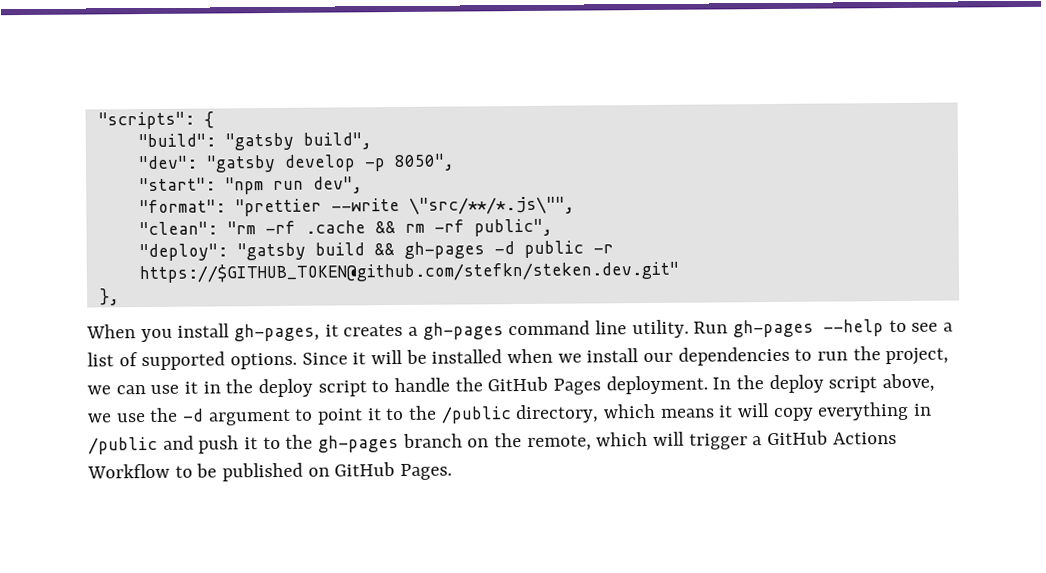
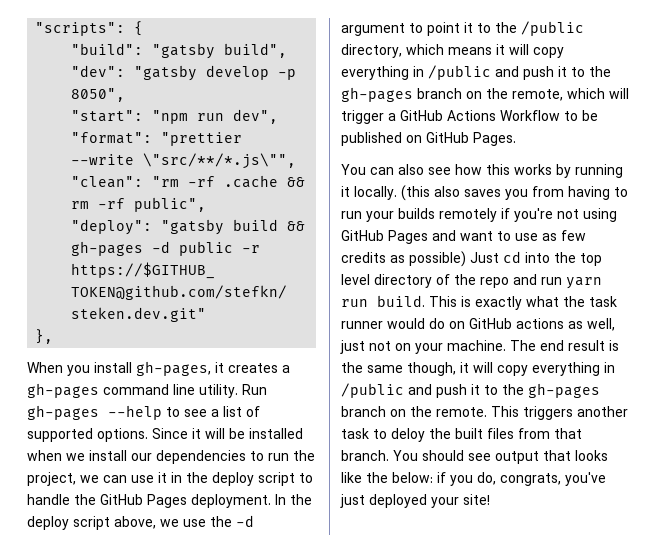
(453, 471) none -> [341,164,623,178] [341,185,628,201] [341,208,617,222] [341,230,586,244] [341,251,602,267] [341,274,602,289] [341,295,617,310] [341,318,615,331] [340,340,619,354] [341,362,615,376] [341,383,600,398] [341,406,628,420] [341,428,582,442] [341,450,608,464] [341,472,606,486] [340,494,490,508] // You can also see how this works by running it locally. (this also saves you from having to run your builds remotely if you're not using GitHub Pages and want to use as few credits as possible) Just cd into the top level directory of the repo and run yarn run build. This is exactly what the task runner would do on GitHub actions as well, just not on your machine. The end result is the same though, it will copy everything in /public and push it to the gh-pages branch on the remote. This triggers another task to deloy the built files from that branch. You should see output that looks like the below: if you do, congrats, you've just deployed your site!

